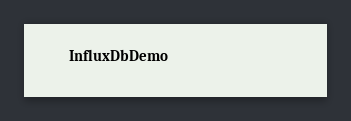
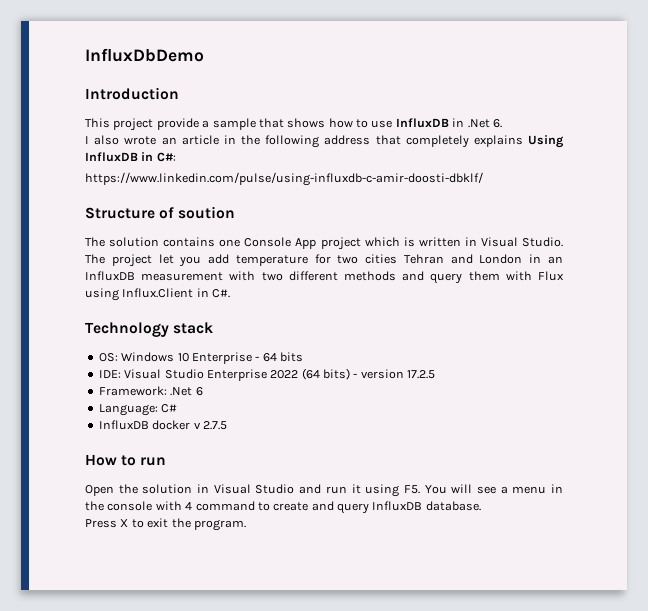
(168, 55) none -> [85,87,179,100] [85,118,502,131] [85,135,564,148] [85,152,176,162] [85,172,483,186] [85,206,236,219] [85,237,563,250] [85,254,563,267] [85,271,564,284] [85,288,231,301] [85,322,214,337] [98,352,303,364] [98,368,436,381] [98,386,203,396] [98,404,178,416] [98,420,227,430] [85,454,167,466] [85,484,563,497] [85,501,481,514] [85,518,246,531] // Introduction // This project provide a sample that shows how to use InfluxDB in .Net 6. // I also wrote an article in the following address that completely explains Using InfluxDB in C#: // https://www.linkedin.com/pulse/using-influxdb-c-amir-doosti-dbklf/ // Structure of soution // The solution contains one Console App project which is written in Visual Studio. The project let you add temperature for two cities Tehran and London in an InfluxDB measurement with two different methods and query them with Flux using Influx.Client in C#. // Technology stack // OS: Windows 10 Enterprise - 64 bits // IDE: Visual Studio Enterprise 2022 (64 bits) - version 17.2.5 // Framework: .Net 6 // Language: C# // InfluxDB docker v 2.7.5 // How to run // Open the solution in Visual Studio and run it using F5. You will see a menu in the console with 4 command to create and query InfluxDB database. // Press X to exit the program.

